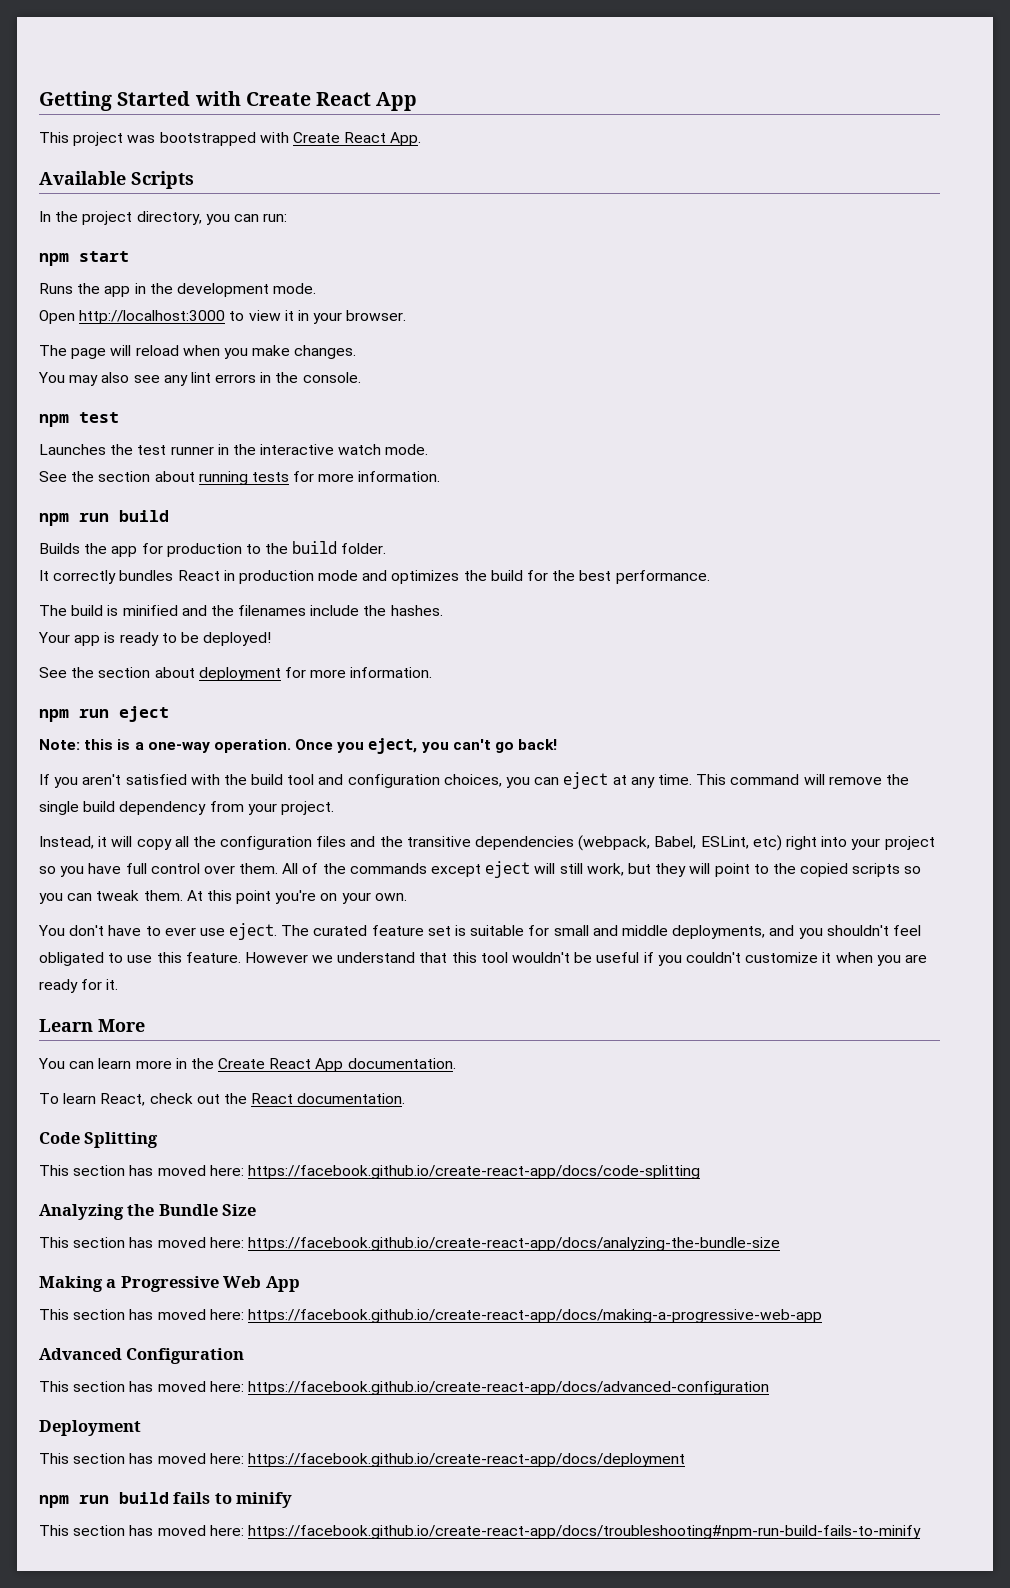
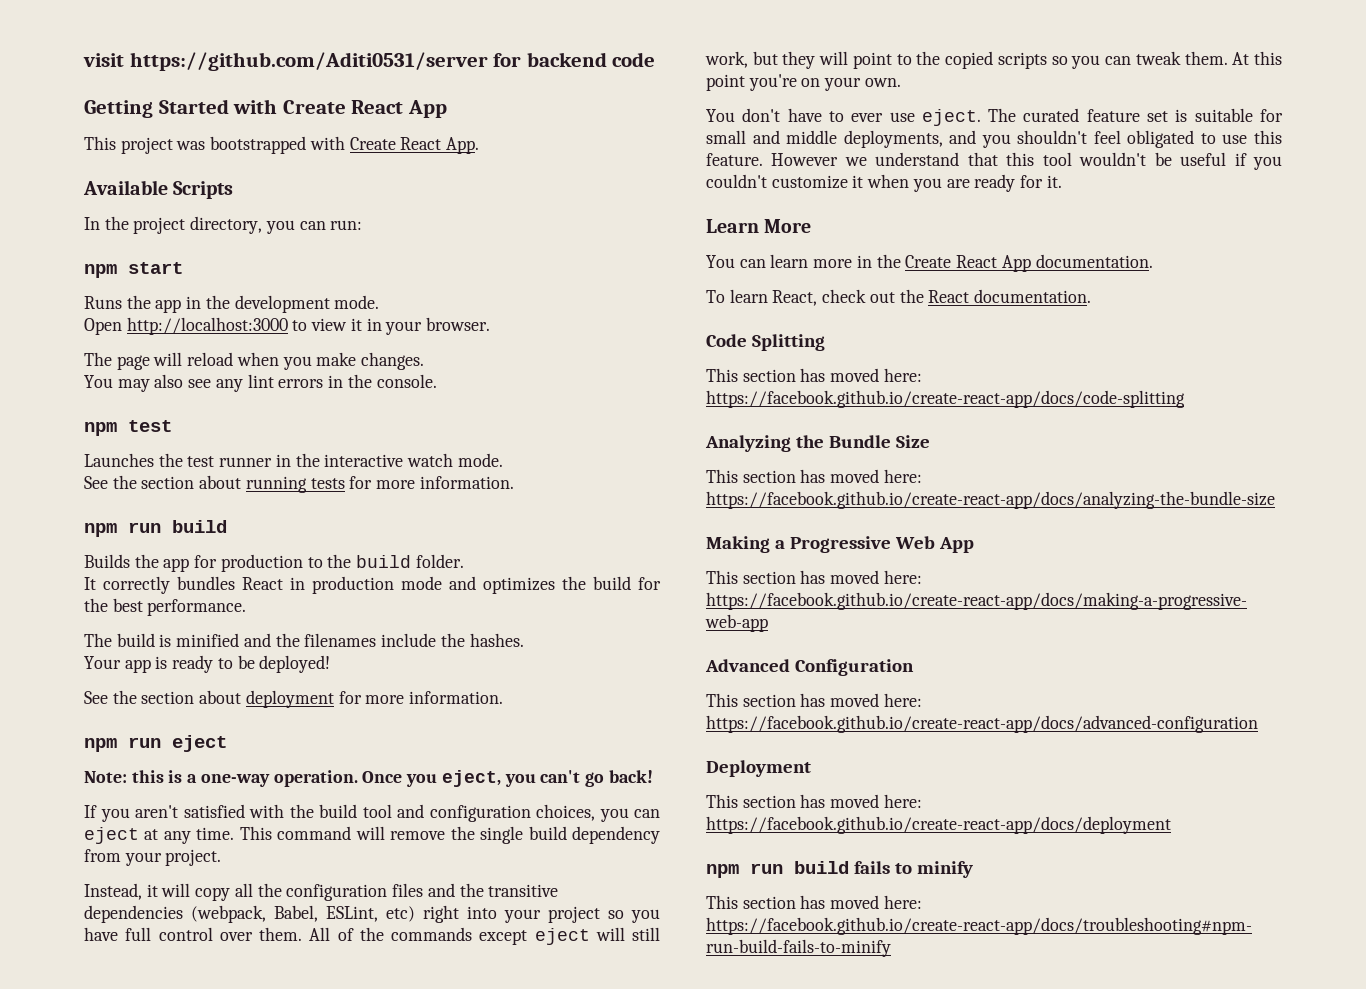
(39, 101) none -> [83,52,656,71] visit https://github.com/Aditi0531/server for backend code //

